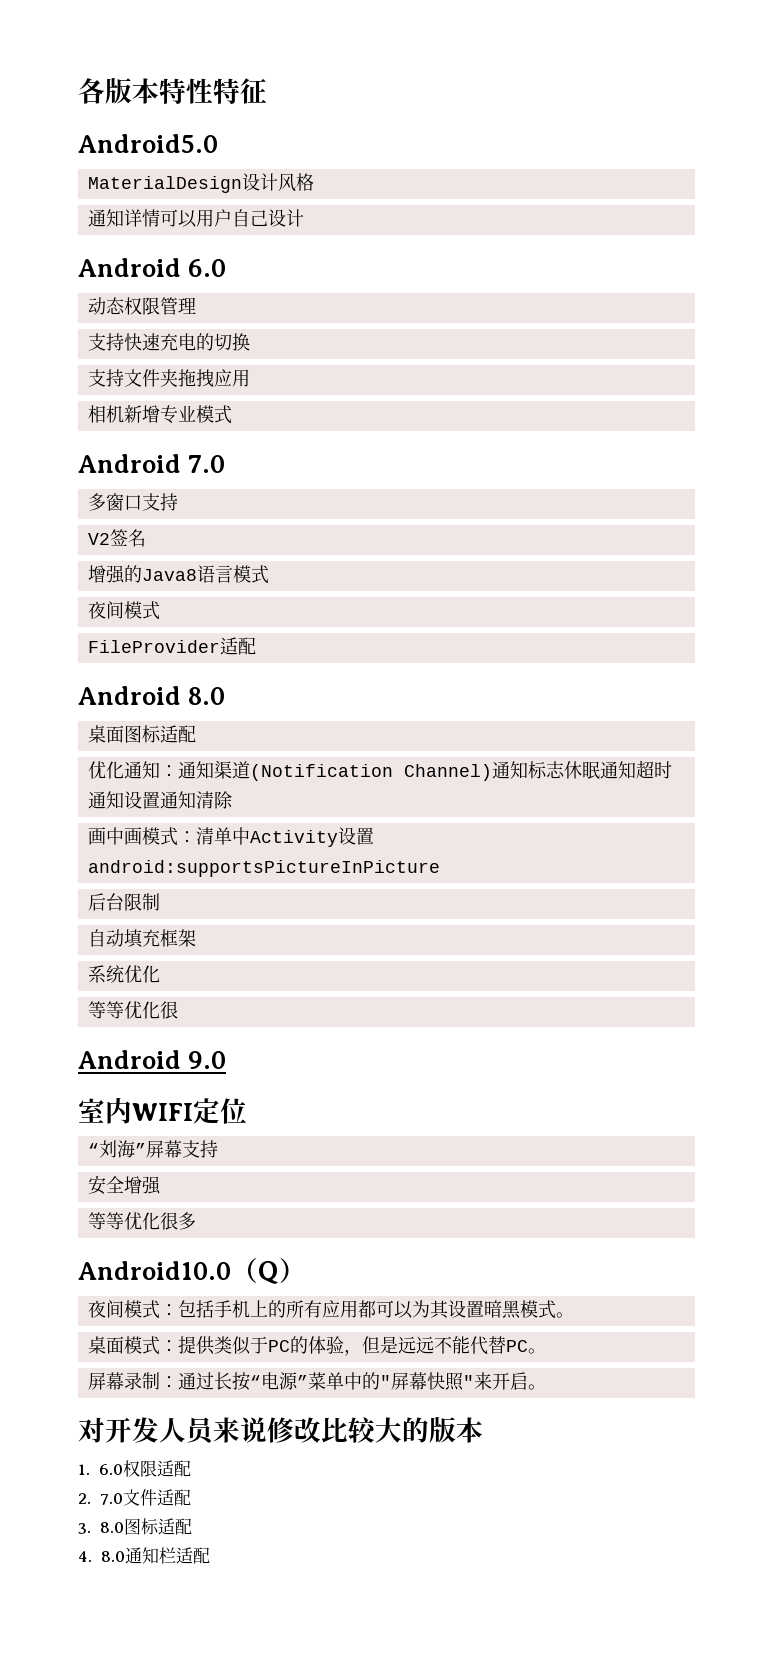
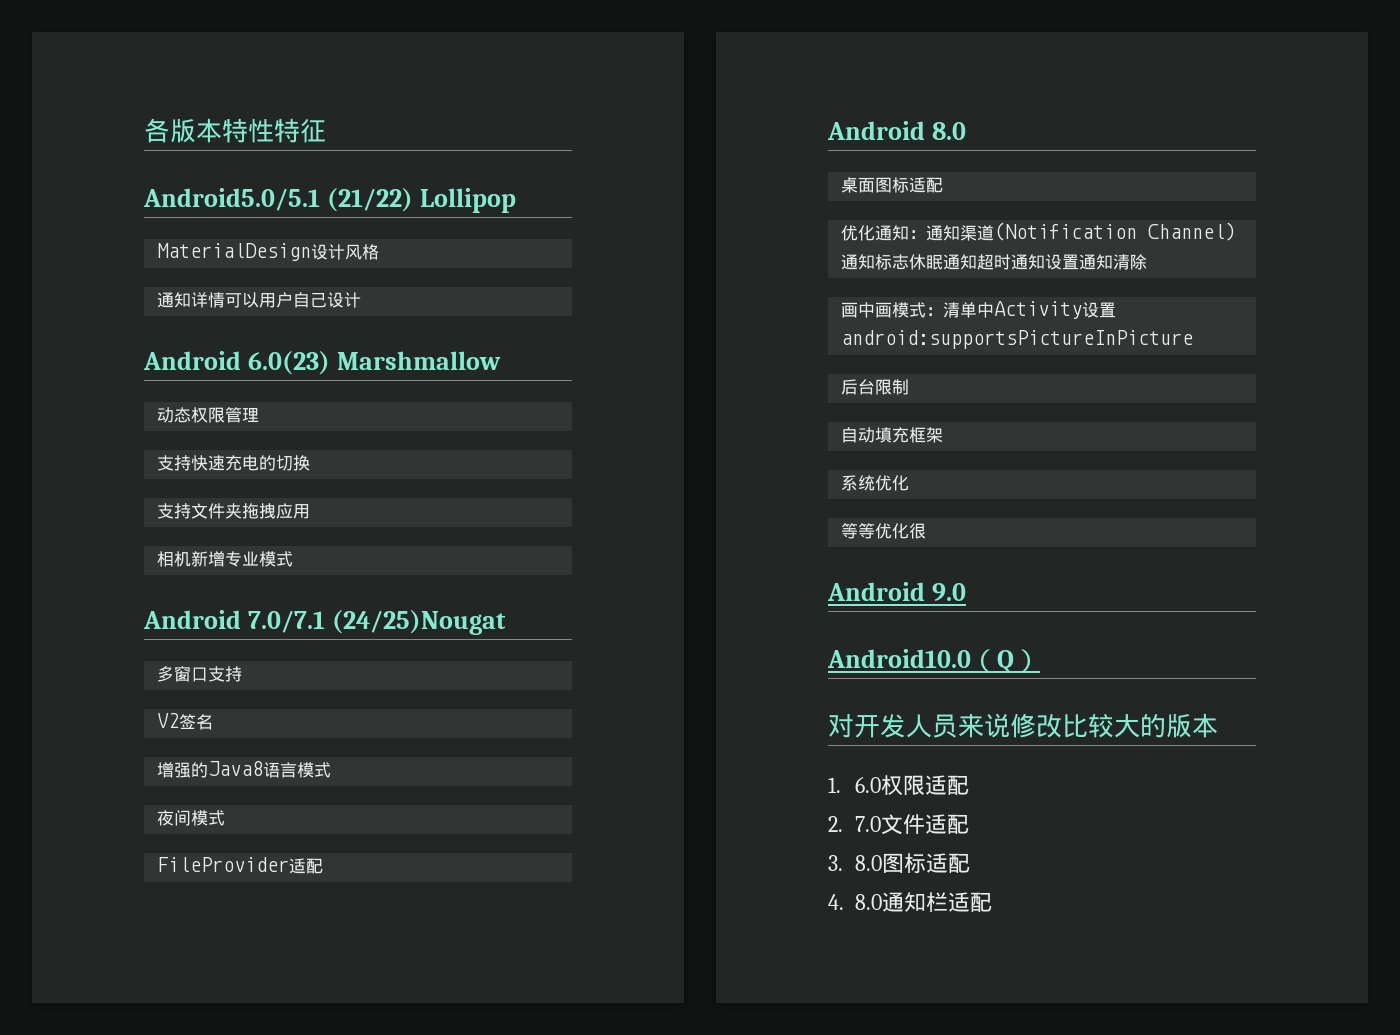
[78,134,218,153] Android5.0 -> [143,188,516,213] Android5.0/5.1 (21/22) Lollipop
[188,259,227,277] 6.0 -> [247,351,501,375] 6.0(23) Marshmallow
[188,455,226,473] 7.0 -> [247,610,506,635] 7.0/7.1 (24/25)Nougat
[78,1097,247,1124] [88,1140,219,1158] [88,1175,162,1195] [88,1212,197,1230] [78,1257,306,1284] [88,1300,575,1319] [88,1336,547,1356] [88,1372,547,1391] 室内WIFI定位 // “刘海”屏幕支持 // 安全增强 // 等等优化很多 // Android10.0（Q） // 夜间模式：包括手机上的所有应用都可以为其设置暗黑模式。 // 桌面模式：提供类似于PC的体验，但是远远不能代替PC。 // 屏幕录制：通过长按“电源”菜单中的"屏幕快照"来开启。 -> [827,649,1040,673] Android10.0（Q）

